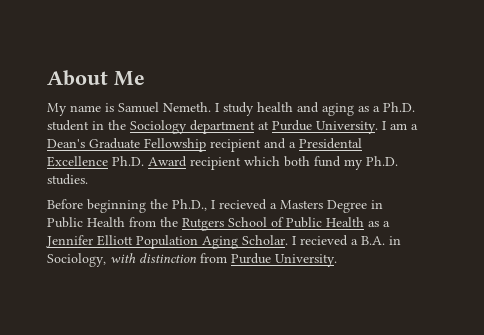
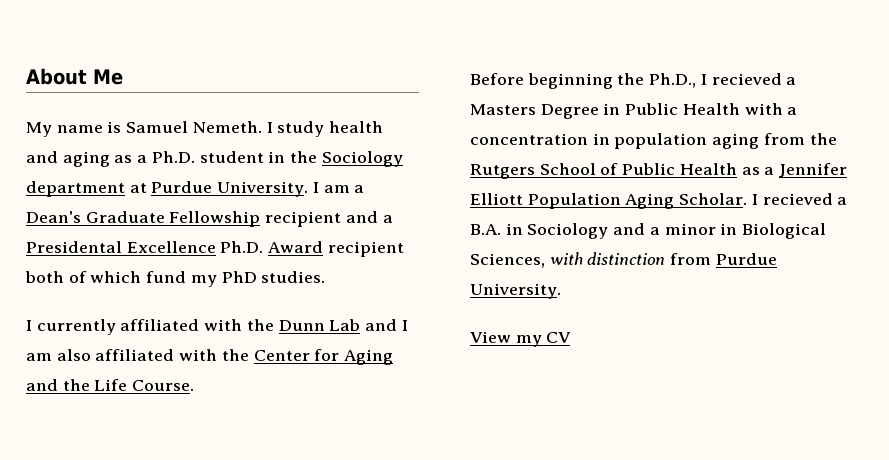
[244,156,310,167] which both -> [25,271,142,283] both of which
[366,156,398,166] Ph.D. -> [221,271,257,283] PhD
(88, 179) none -> [26,319,408,335] [26,349,394,365] [26,379,195,391] // I currently affiliated with the Dunn Lab and I am also affiliated with the Center for Aging and the Life Course.
(125, 222) none -> [744,103,798,115] [470,133,760,149] with a concentration in population aging
[47,253,106,267] Sociology, -> [527,223,827,239] [470,253,545,268] Sociology and a minor in Biological Sciences,
(337, 260) none -> [470,331,572,347] // View my CV

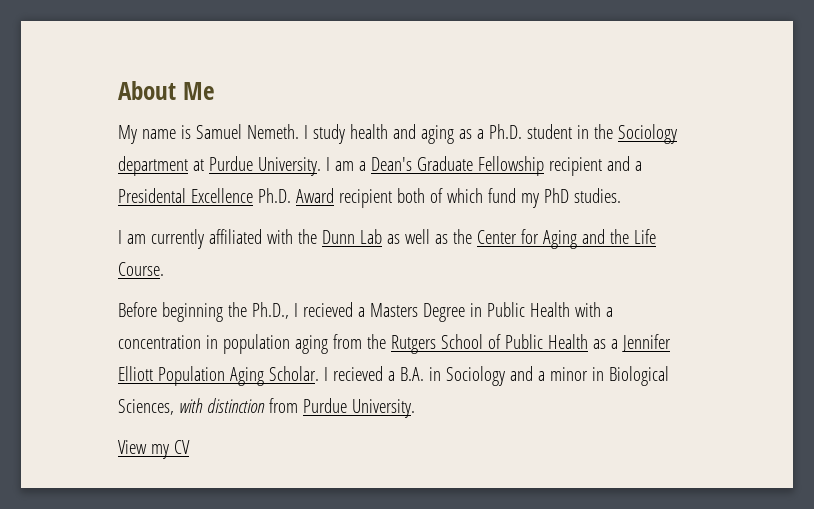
(32, 325) none -> [126,234,146,244] am
[365,319,408,331] [26,349,218,361] and I am also affiliated with -> [386,229,448,244] as well as

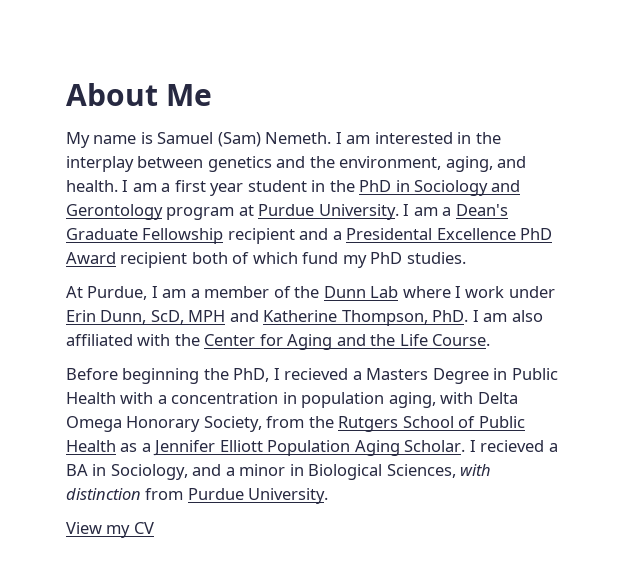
(242, 131) none -> [217,132,261,147] (Sam)
[312,124,677,144] [118,156,188,176] study health and aging as a Ph.D. student in the Sociology department -> [346,132,501,144] [66,156,527,172] [66,180,521,196] [66,204,235,220] am interested in the interplay between genetics and the environment, aging, and health. I am a first year student in the PhD in Sociology and Gerontology program
[257,188,291,203] Ph.D. -> [520,228,553,240] PhD
[118,229,448,249] I am currently affiliated with the Dunn Lab as well as -> [66,286,555,300] [66,310,543,326] [66,334,171,346] At Purdue, I am a member of the Dunn Lab where I work under Erin Dunn, ScD, MPH and Katherine Thompson, PhD. I am also affiliated with
[251,302,289,319] Ph.D., -> [233,368,270,382] PhD,
[294,335,328,354] aging -> [388,392,518,408] [66,416,262,432] aging, with Delta Omega Honorary Society,
[399,366,505,386] B.A. in Sociology -> [66,464,188,480] BA in Sociology,

